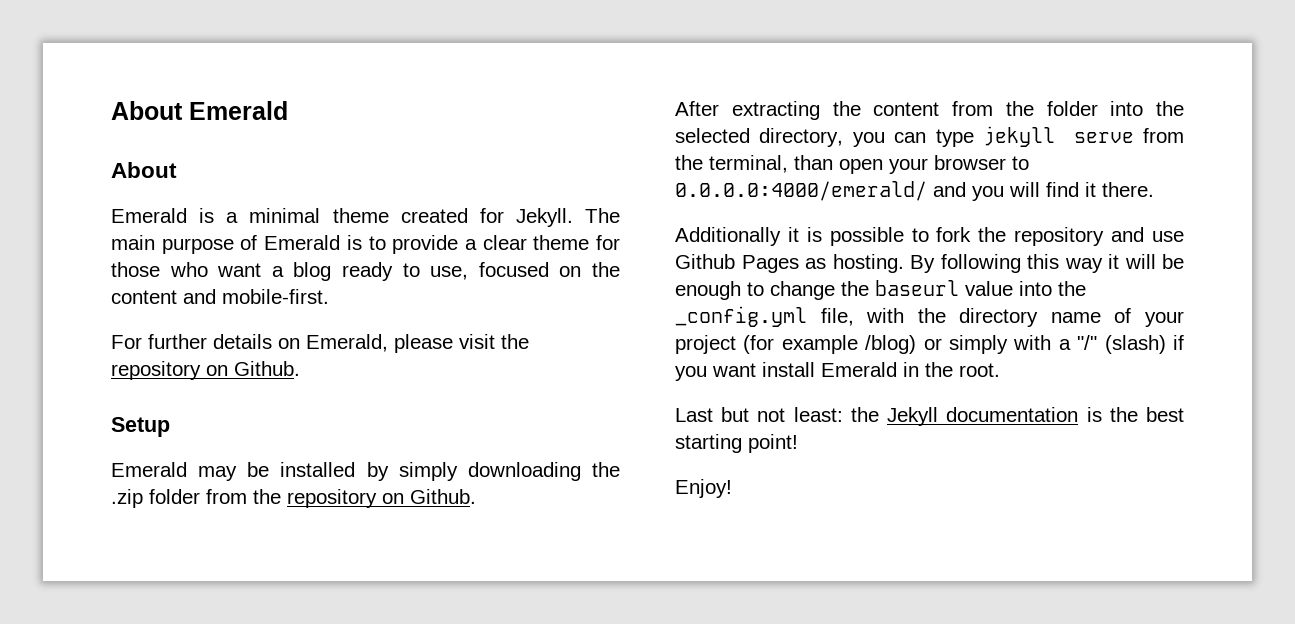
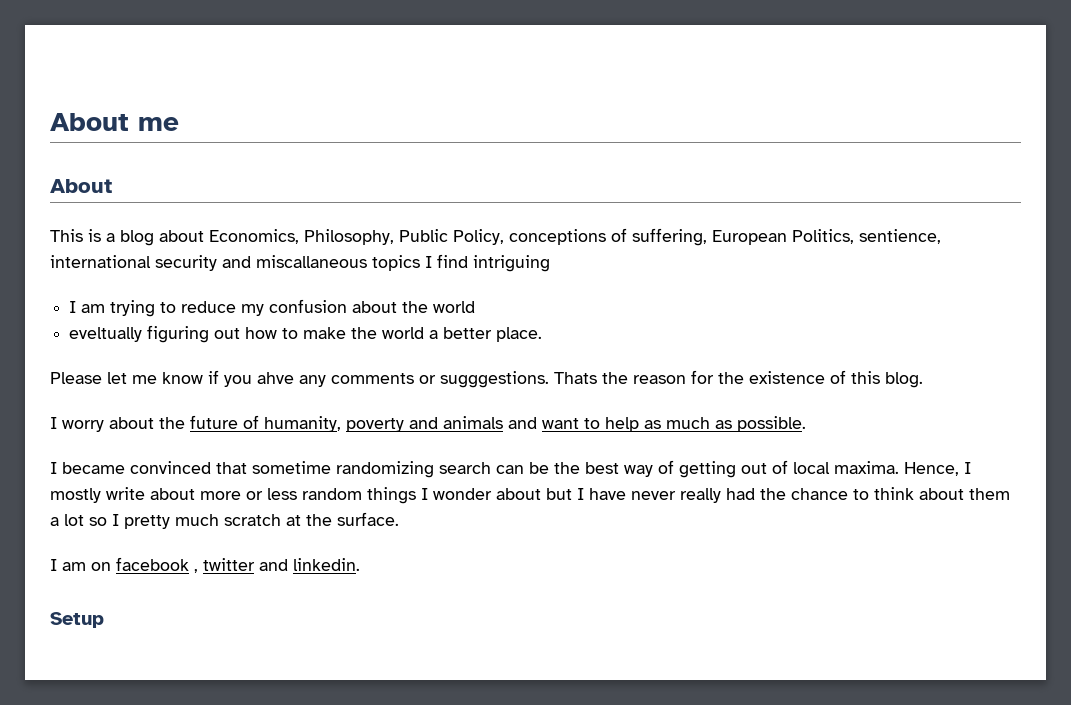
[111,101,288,120] About Emerald -> [50,113,179,131] About me
[111,208,187,223] Emerald -> [50,229,83,242] This
[249,208,620,227] [111,235,620,254] [111,262,621,281] [111,289,329,304] [111,334,529,353] [111,361,300,380] [111,417,170,437] [111,462,620,481] [111,489,476,508] [675,101,1184,120] [675,126,1184,147] [675,155,1029,174] [675,181,1154,201] [675,227,1184,246] [675,254,1184,273] [675,280,1086,300] [675,306,1184,327] [675,335,1184,354] [675,362,1000,381] [675,407,1184,426] [675,434,798,453] [675,479,732,498] minimal theme created for Jekyll. The main purpose of Emerald is to provide a clear theme for those who want a blog ready to use, focused on the content and mobile-first. // For further details on Emerald, please visit the repository on Github. // Setup // Emerald may be installed by simply downloading the .zip folder from the repository on Github. // After extracting the content from the folder into the selected directory, you can type jekyll serve from the terminal, than open your browser to 0.0.0.0:4000/emerald/ and you will find it there. // Additionally it is possible to fork the repository and use Github Pages as hosting. By following this way it will be enough to change the baseurl value into the _config.yml file, with the directory name of your project (for example /blog) or simply with a "/" (slash) if you want install Emerald in the root. // Last but not least: the Jekyll documentation is the best starting point! // Enjoy! -> [120,228,941,246] [50,254,550,272] [69,299,476,317] [69,325,543,343] [50,370,923,388] [50,415,806,432] [50,460,971,478] [50,487,1010,504] [50,512,399,529] [50,557,360,573] [50,612,104,628] blog about Economics, Philosophy, Public Policy, conceptions of suffering, European Politics, sentience, international security and miscallaneous topics I find intriguing // I am trying to reduce my confusion about the world // eveltually figuring out how to make the world a better place. // Please let me know if you ahve any comments or sugggestions. Thats the reason for the existence of this blog. // I worry about the future of humanity, poverty and animals and want to help as much as possible. // I became convinced that sometime randomizing search can be the best way of getting out of local maxima. Hence, I mostly write about more or less random things I wonder about but I have never really had the chance to think about them a lot so I pretty much scratch at the surface. // I am on facebook , twitter and linkedin. // Setup

